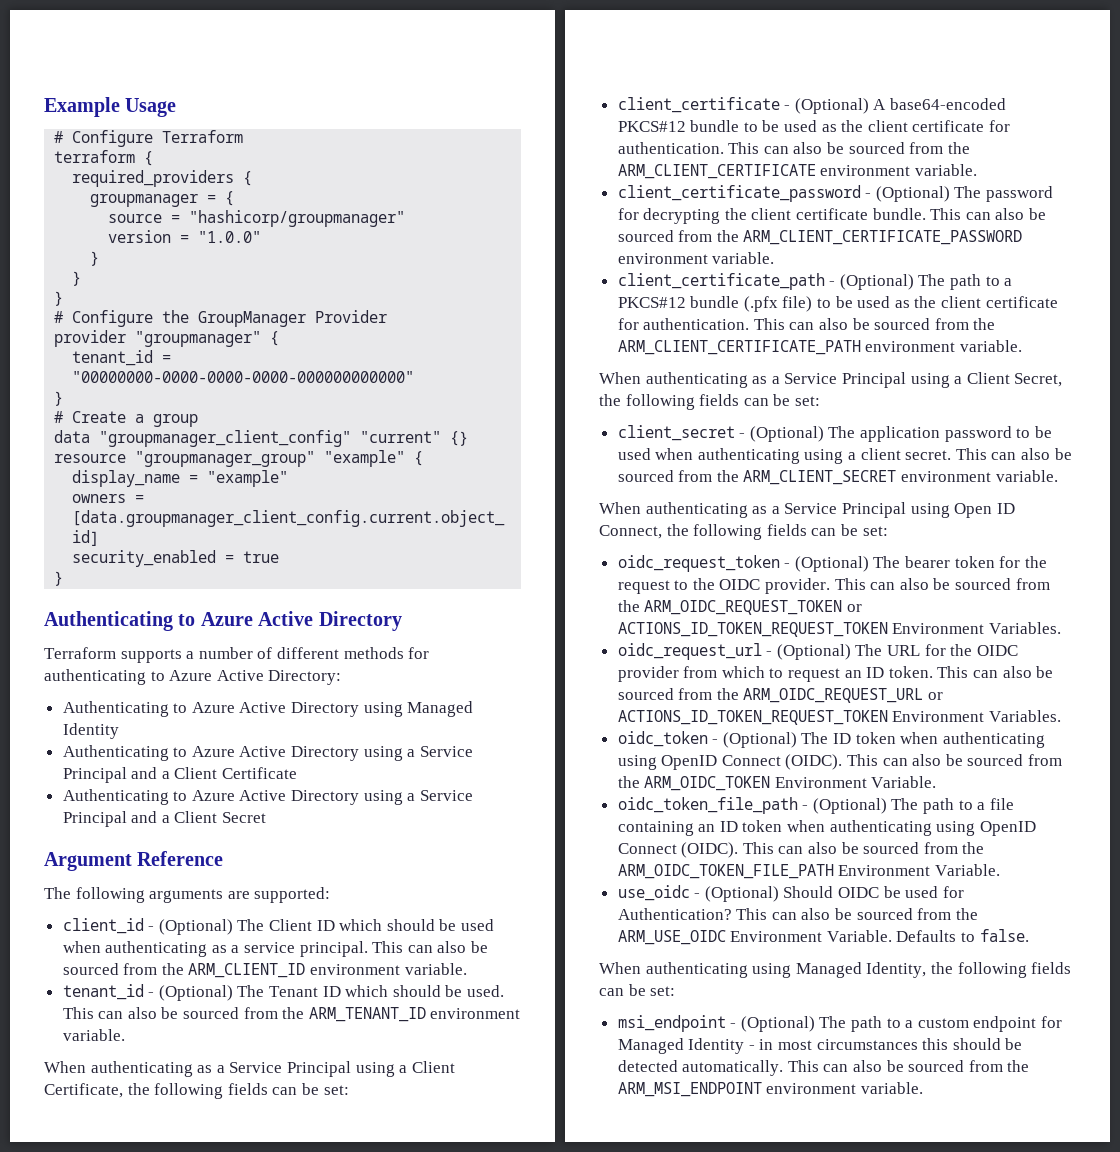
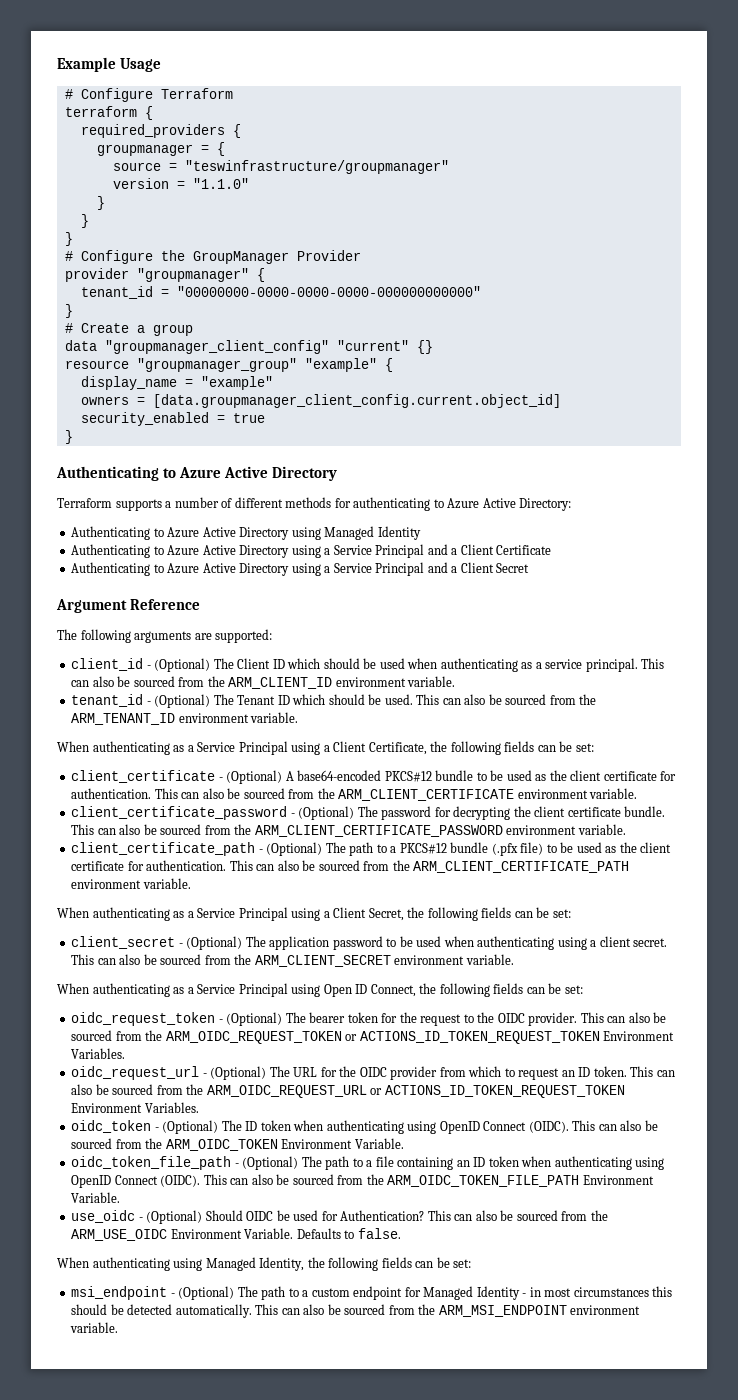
[189,210,406,227] "hashicorp/groupmanager" -> [184,160,449,174] "teswinfrastructure/groupmanager"
[198,231,262,243] "1.0.0" -> [192,178,249,189] "1.1.0"

